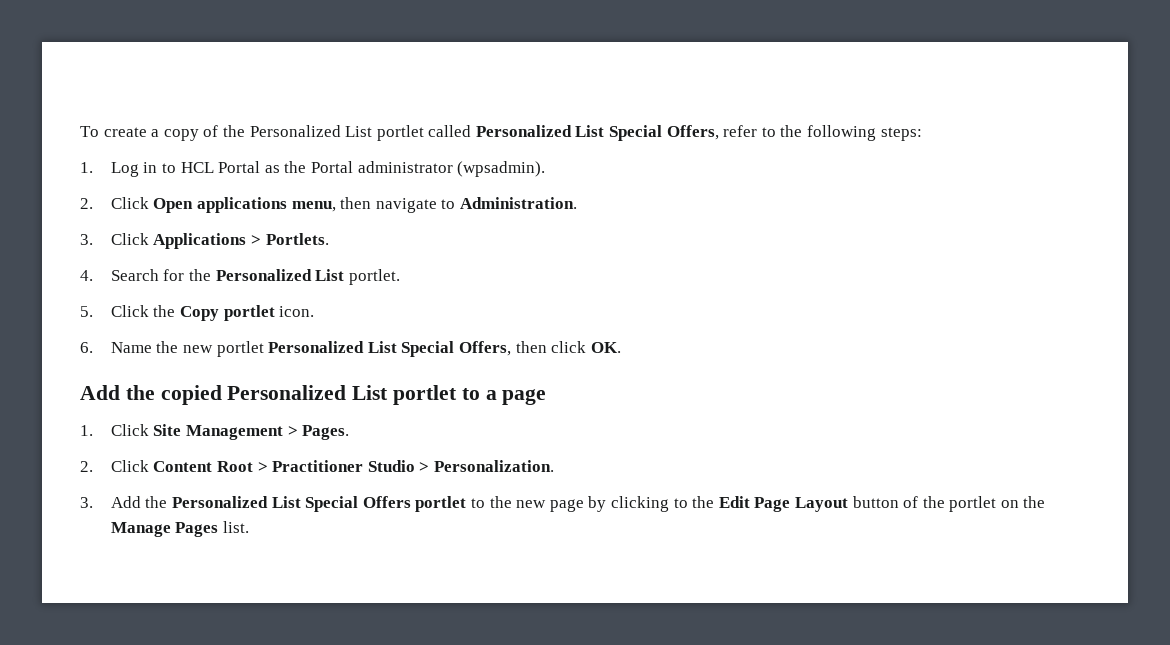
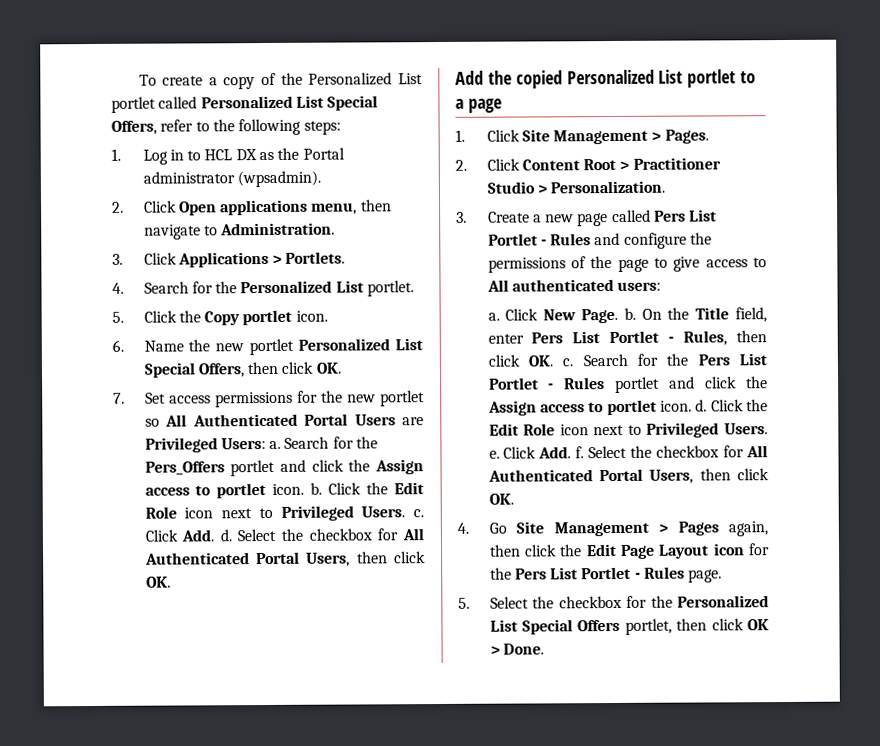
[218,161,261,173] Portal -> [235,149,257,161] DX
(621, 347) none -> [113,390,426,408] [144,413,424,427] [144,436,379,453] [144,459,424,477] [144,482,424,499] [144,505,424,521] [144,528,424,542] [144,551,427,567] [145,576,171,588] // 7. Set access permissions for the new portlet so All Authenticated Portal Users are Privileged Users: a. Search for the Pers_Offers portlet and click the Assign access to portlet icon. b. Click the Edit Role icon next to Privileged Users. c. Click Add. d. Select the checkbox for All Authenticated Portal Users, then click OK.
[110,496,141,508] Add -> [487,209,718,227] [487,232,713,249] [487,256,767,273] [486,278,662,292] [487,307,767,324] [487,330,767,346] [487,353,767,367] [488,376,768,393] [487,399,768,416] [488,422,768,438] [488,445,768,459] [487,468,769,484] [488,493,514,505] [457,521,768,537] [488,543,770,559] [489,566,723,583] [458,595,648,609] Create a new page called Pers List Portlet - Rules and configure the permissions of the page to give access to All authenticated users: // a. Click New Page. b. On the Title field, enter Pers List Portlet - Rules, then click OK. c. Search for the Pers List Portlet - Rules portlet and click the Assign access to portlet icon. d. Click the Edit Role icon next to Privileged Users. e. Click Add. f. Select the checkbox for All Authenticated Portal Users, then click OK. // 4. Go Site Management > Pages again, then click the Edit Page Layout icon for the Pers List Portlet - Rules page. // 5. Select the checkbox for
[415,496,1046,512] [110,521,250,537] portlet to the new page by clicking to the Edit Page Layout button of the portlet on the Manage Pages list. -> [624,618,769,635] [489,643,544,655] portlet, then click OK > Done.

